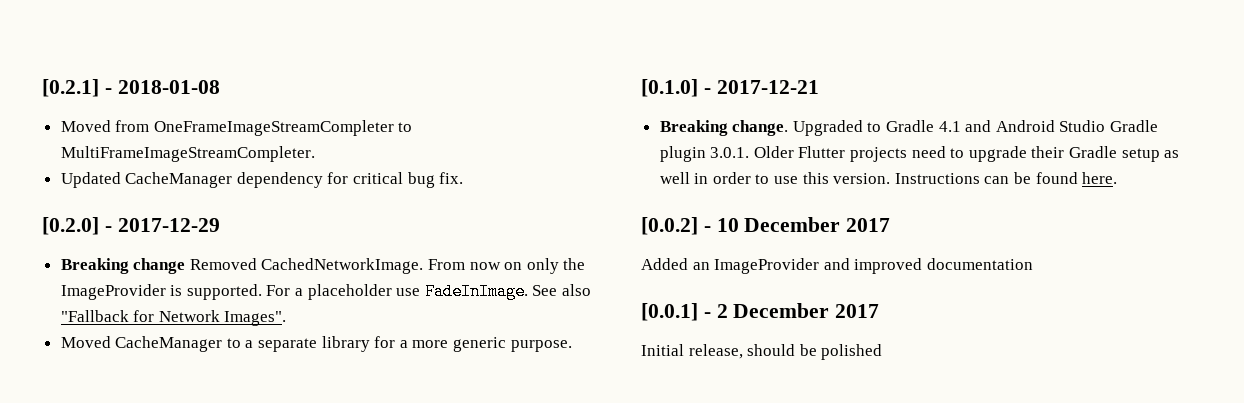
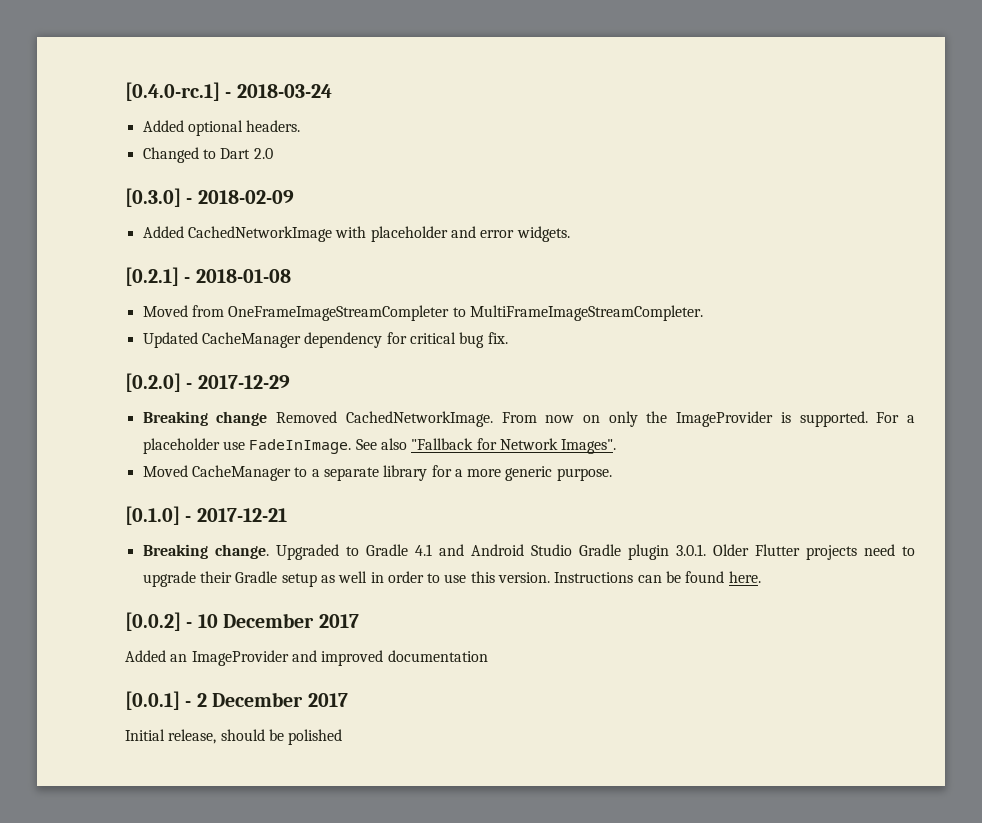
(42, 88) none -> [125,82,332,101] [142,120,301,136] [142,147,273,163] [125,188,294,207] [142,226,570,242] [0.4.0-rc.1] - 2018-03-24 // Added optional headers. // Changed to Dart 2.0 // [0.3.0] - 2018-02-09 // Added CachedNetworkImage with placeholder and error widgets. //

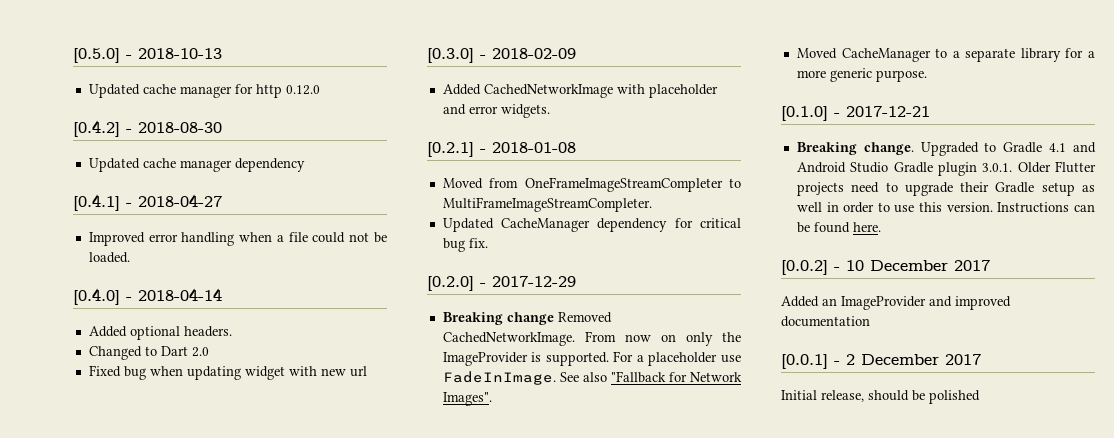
[125,82,332,101] [0.4.0-rc.1] - 2018-03-24 -> [73,48,222,63] [88,84,320,98] [73,120,222,137] [88,158,305,172] [73,194,222,211] [88,232,387,246] [88,252,130,263] [73,288,222,305] [0.5.0] - 2018-10-13 // Updated cache manager for http 0.12.0 // [0.4.2] - 2018-08-30 // Updated cache manager dependency // [0.4.1] - 2018-04-27 // Improved error handling when a file could not be loaded. // [0.4.0] - 2018-04-14
(273, 153) none -> [88,365,367,380] // Fixed bug when updating widget with new url

